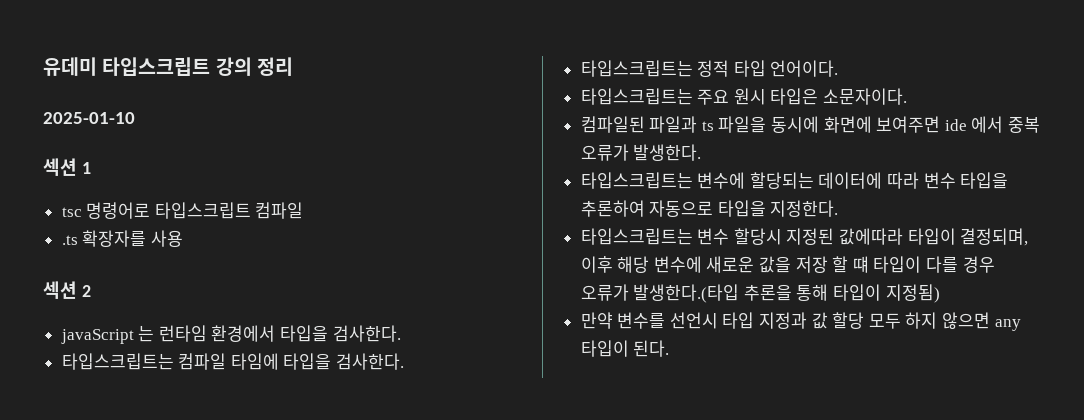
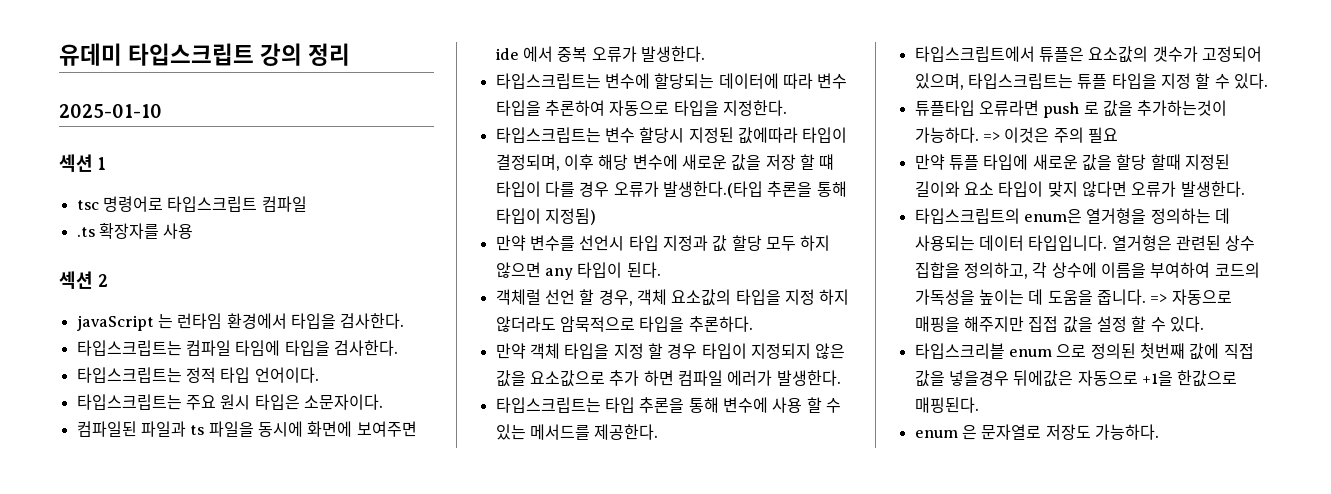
(670, 348) none -> [495,289,850,306] [495,316,753,332] [495,343,846,359] [495,370,841,387] [495,397,841,413] [495,424,659,440] [914,46,1262,63] [914,73,1268,90] [914,100,1228,118] [914,127,1118,143] [914,154,1230,171] [914,181,1245,197] [914,208,1230,224] [914,235,1256,251] [914,262,1260,279] [914,289,1232,305] [914,316,1204,333] [914,343,1254,360] [914,370,1238,387] [914,397,979,413] [914,424,1159,440] // 객체럴 선언 할 경우, 객체 요소값의 타입을 지정 하지 않더라도 암묵적으로 타입을 추론하다. // 만약 객체 타입을 지정 할 경우 타입이 지정되지 않은 값을 요소값으로 추가 하면 컴파일 에러가 발생한다. // 타입스크립트는 타입 추론을 통해 변수에 사용 할 수 있는 메서드를 제공한다. // 타입스크립트에서 튜플은 요소값의 갯수가 고정되어 있으며, 타입스크립트는 튜플 타입을 지정 할 수 있다. // 튜플타입 오류라면 push 로 값을 추가하는것이 가능하다. => 이것은 주의 필요 // 만약 튜플 타입에 새로운 값을 할당 할때 지정된 길이와 요소 타입이 맞지 않다면 오류가 발생한다. // 타입스크립트의 enum은 열거형을 정의하는 데 사용되는 데이터 타입입니다. 열거형은 관련된 상수 집합을 정의하고, 각 상수에 이름을 부여하여 코드의 가독성을 높이는 데 도움을 줍니다. => 자동으로 매핑을 해주지만 집접 값을 설정 할 수 있다. // 타입스크리븥 enum 으로 정의된 첫번째 값에 직접 값을 넣을경우 뒤에값은 자동으로 +1을 한값으로 매핑된다. // enum 은 문자열로 저장도 가능하다.

